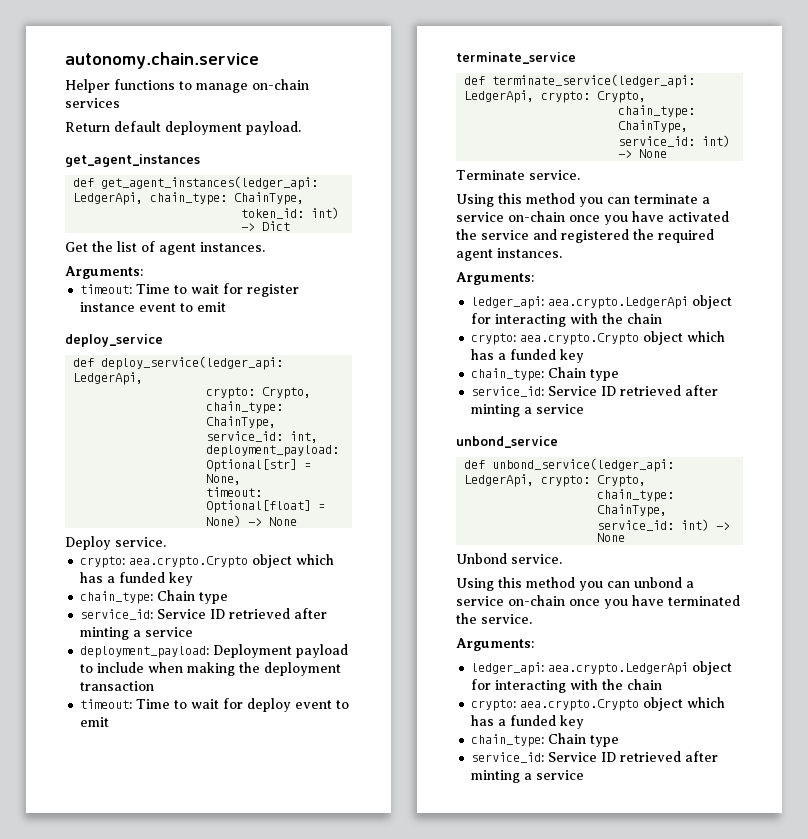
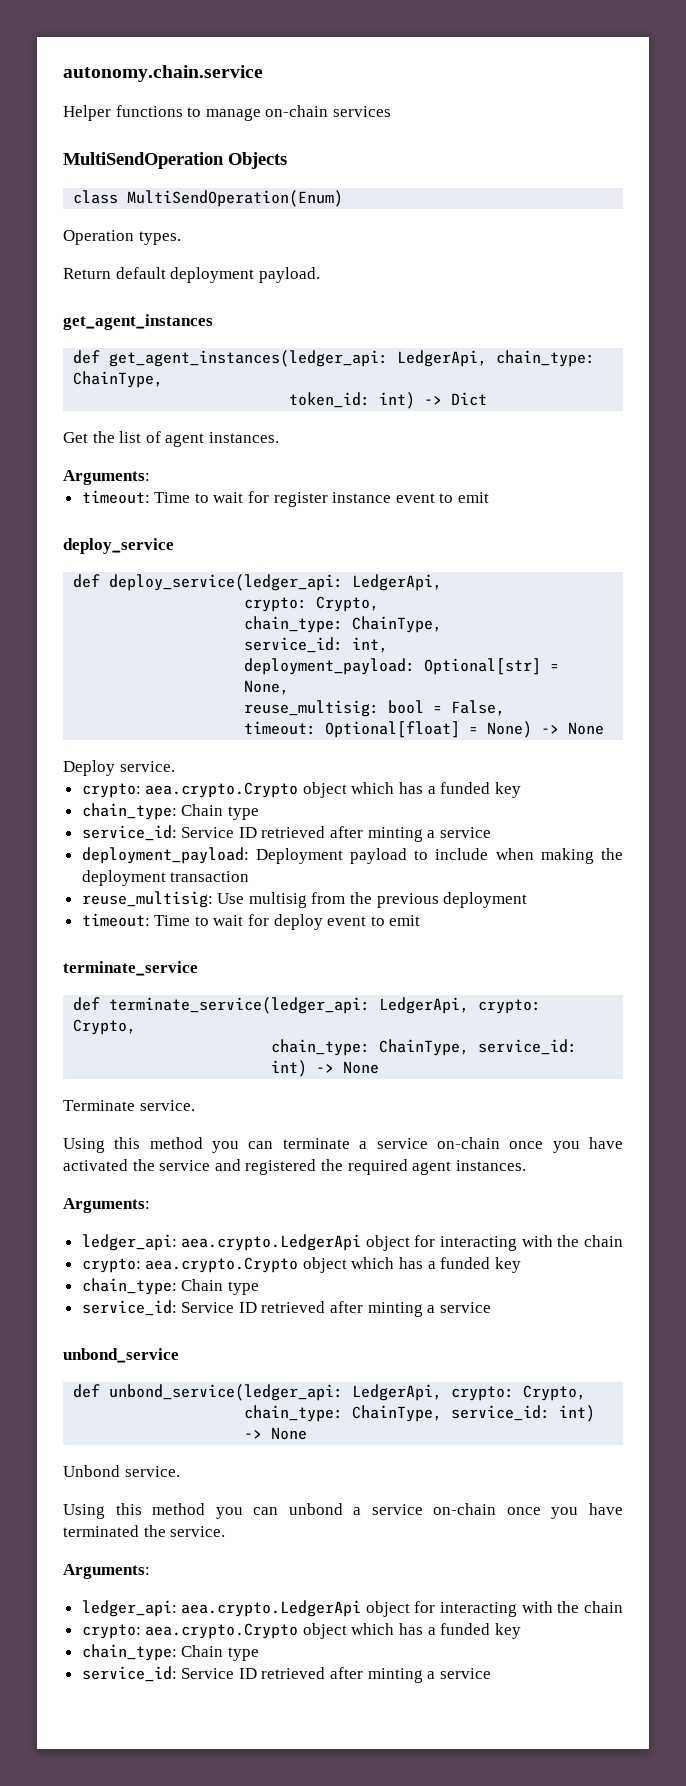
(120, 103) none -> [63,152,287,169] [73,190,344,207] [63,230,181,245] // MultiSendOperation Objects // class MultiSendOperation(Enum) // Operation types.
(242, 479) none -> [244,700,506,717] // reuse_multisig: bool = False,
(155, 686) none -> [81,891,528,908] // reuse_multisig: Use multisig from the previous deployment

